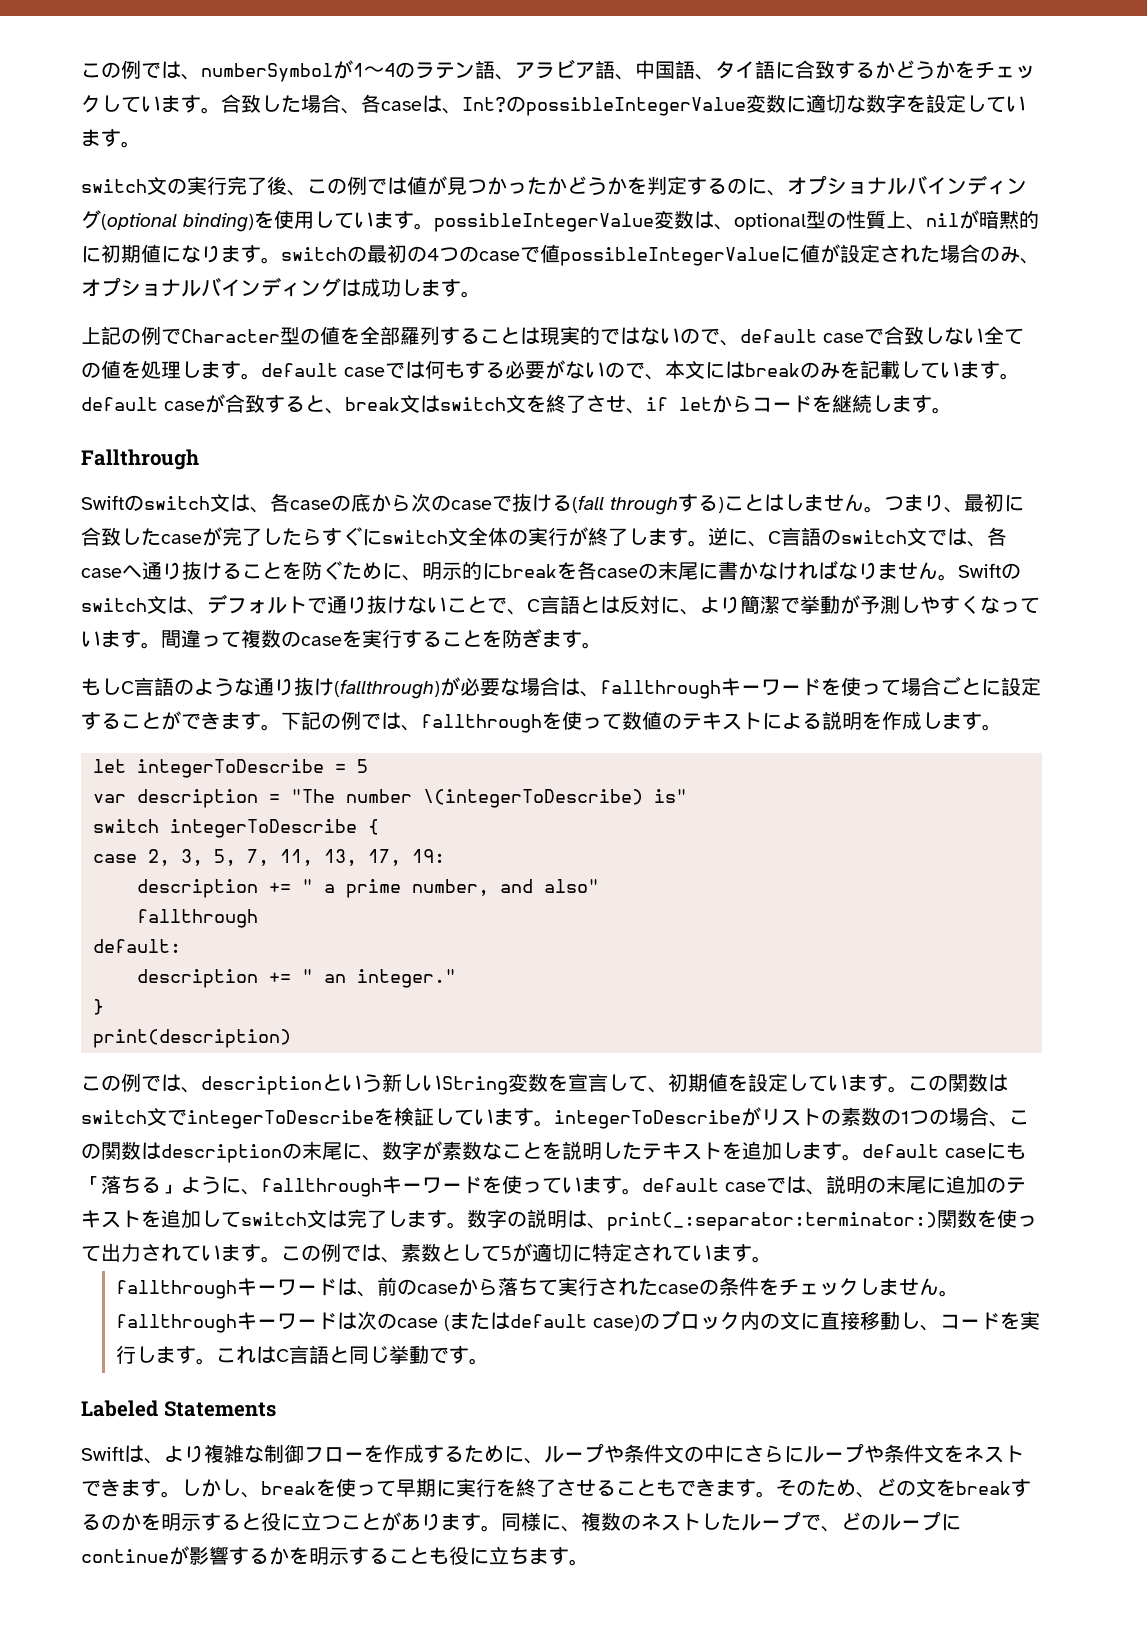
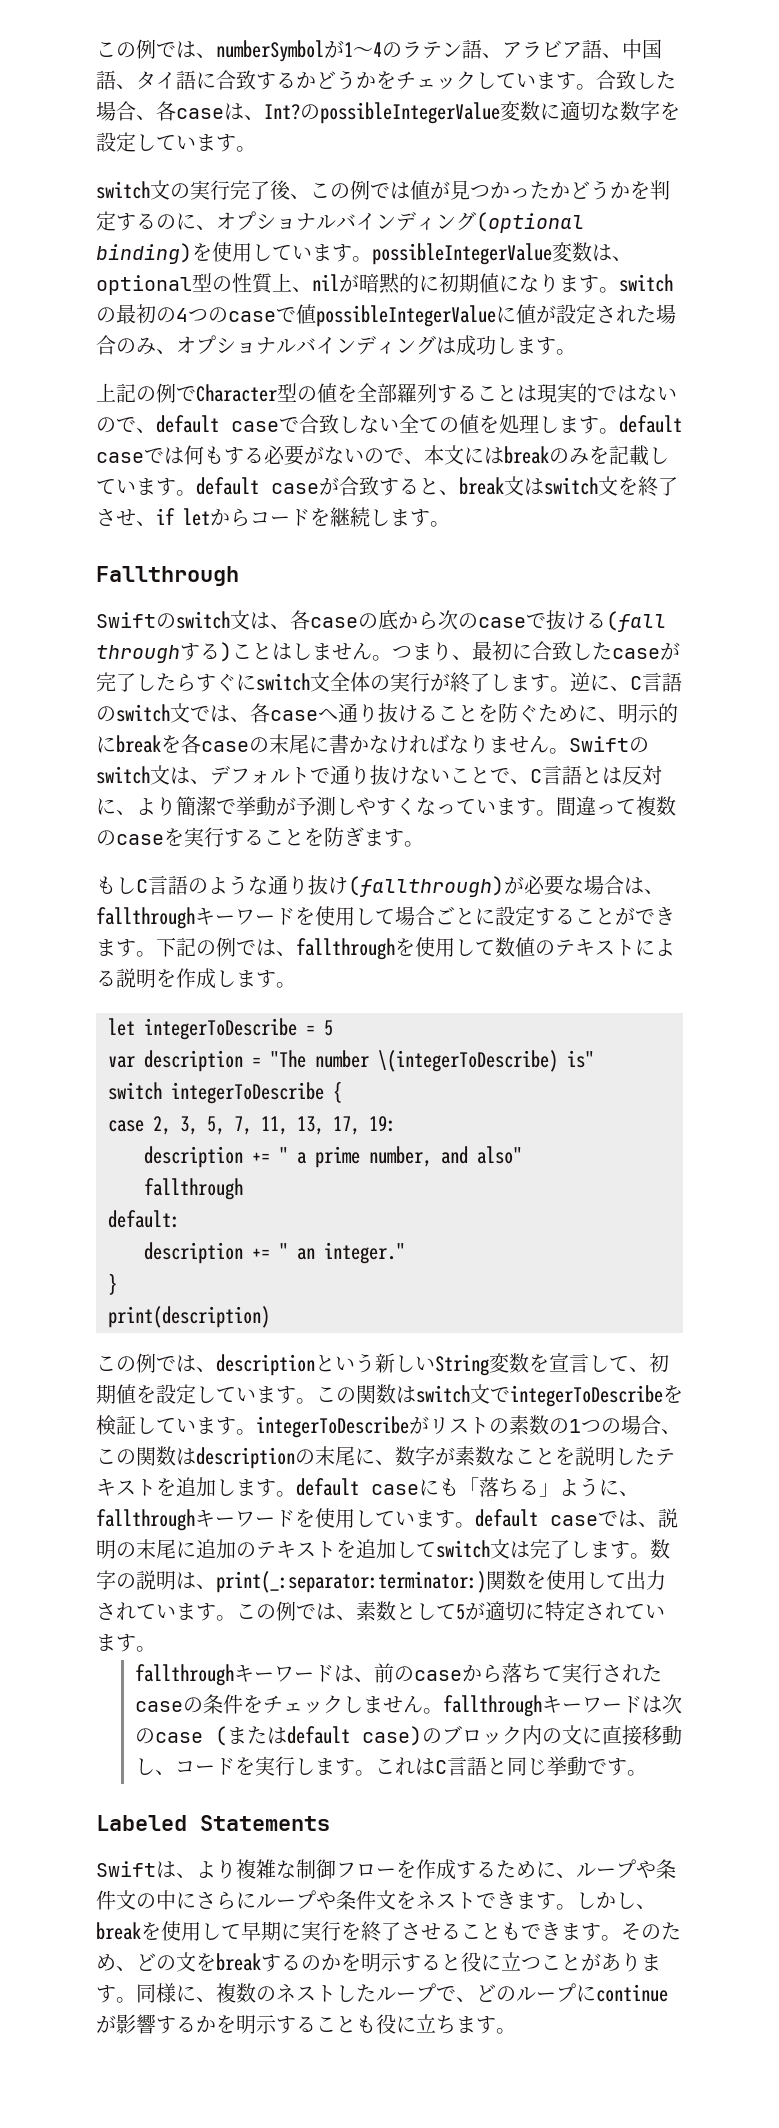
[861,683,881,695] っ -> [335,907,375,926] 用し
[582,717,602,729] っ -> [435,938,475,957] 用し
[522,1181,542,1193] っ -> [335,1509,375,1528] 用し
[1017,1215,1037,1227] っ -> [566,1571,606,1590] 用し
[356,1484,376,1496] っ -> [181,1922,221,1941] 用し

